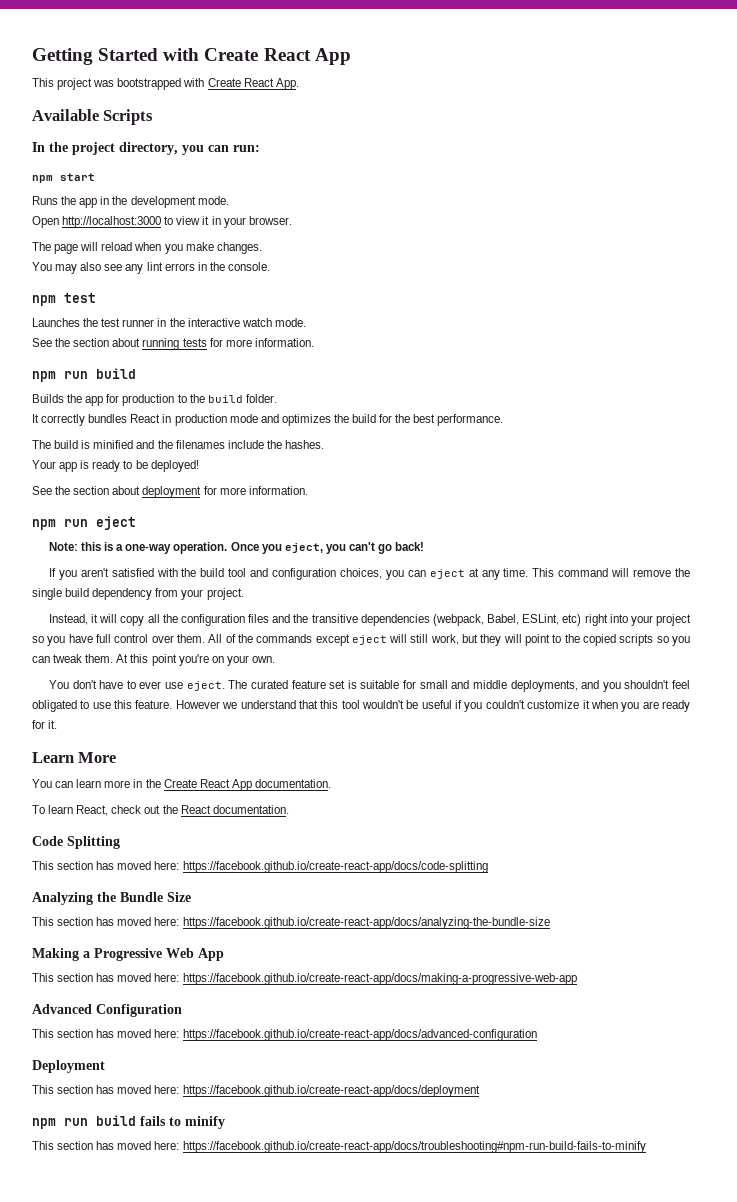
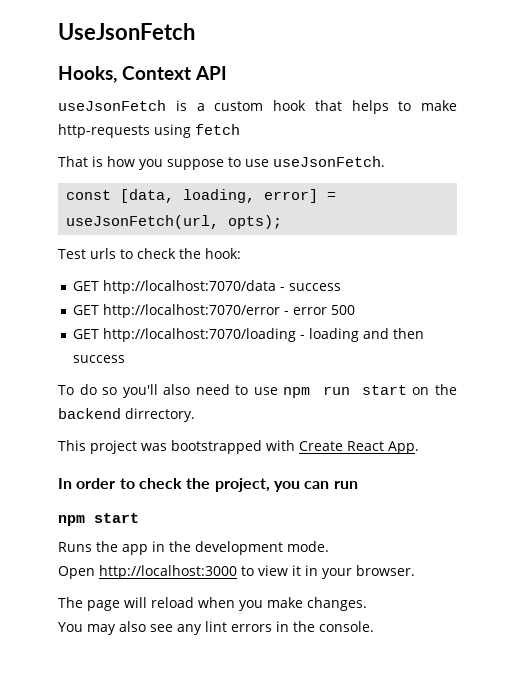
[32,48,351,65] Getting Started with Create React App -> [58,23,195,40] [58,66,227,83] [58,100,457,114] [58,124,240,138] [58,156,385,170] [66,189,337,203] [66,215,283,229] [58,248,241,259] [73,280,342,294] [73,304,356,318] [73,328,425,342] [73,355,126,363] [58,384,457,398] [58,408,195,422] UseJsonFetch // Hooks, Context API // useJsonFetch is a custom hook that helps to make http-requests using fetch // That is how you suppose to use useJsonFetch. // const [data, loading, error] = useJsonFetch(url, opts); // Test urls to check the hook: // GET http://localhost:7070/data - success // GET http://localhost:7070/error - error 500 // GET http://localhost:7070/loading - loading and then success // To do so you'll also need to use npm run start on the backend dirrectory.
[32,109,154,125] // Available Scripts -> (419, 447) none
[49,142,260,155] the project directory, you can run: -> [76,478,358,492] order to check the project, you can run
[32,293,96,306] [32,318,306,327] [32,338,314,350] [32,368,136,382] [32,394,277,406] [32,414,504,426] [32,440,324,449] [32,460,199,472] [32,486,308,498] [32,516,136,530] [48,542,425,554] [48,568,690,580] [32,588,244,600] [48,614,692,626] [32,634,691,646] [32,654,275,666] [48,680,690,692] [32,700,691,712] [32,720,58,729] [32,752,117,763] [32,779,331,791] [32,805,289,816] [32,836,120,849] [32,861,488,873] [32,892,191,905] [32,917,550,929] [32,948,224,961] [32,973,577,985] [32,1004,182,1017] [32,1029,537,1041] [32,1060,105,1073] [32,1085,480,1097] [32,1115,225,1129] [32,1141,646,1153] // npm test // Launches the test runner in the interactive watch mode. // See the section about running tests for more information. // npm run build // Builds the app for production to the build folder. // It correctly bundles React in production mode and optimizes the build for the best performance. // The build is minified and the filenames include the hashes. // Your app is ready to be deployed! // See the section about deployment for more information. // npm run eject // Note: this is a one-way operation. Once you eject, you can't go back! // If you aren't satisfied with the build tool and configuration choices, you can eject at any time. This command will remove the single build dependency from your project. // Instead, it will copy all the configuration files and the transitive dependencies (webpack, Babel, ESLint, etc) right into your project so you have full control over them. All of the commands except eject will still work, but they will point to the copied scripts so you can tweak them. At this point you're on your own. // You don't have to ever use eject. The curated feature set is suitable for small and middle deployments, and you shouldn't feel obligated to use this feature. However we understand that this tool wouldn't be useful if you couldn't customize it when you are ready for it. // Learn More // You can learn more in the Create React App documentation. // To learn React, check out the React documentation. // Code Splitting // This section has moved here: https://facebook.github.io/create-react-app/docs/code-splitting // Analyzing the Bundle Size // This section has moved here: https://facebook.github.io/create-react-app/docs/analyzing-the-bundle-size // Making a Progressive Web App // This section has moved here: https://facebook.github.io/create-react-app/docs/making-a-progressive-web-app // Advanced Configuration // This section has moved here: https://facebook.github.io/create-react-app/docs/advanced-configuration // Deployment // This section has moved here: https://facebook.github.io/create-react-app/docs/deployment // npm run build fails to minify // This section has moved here: https://facebook.github.io/create-react-app/docs/troubleshooting#npm-run-build-fails-to-minify -> (374, 626) none

